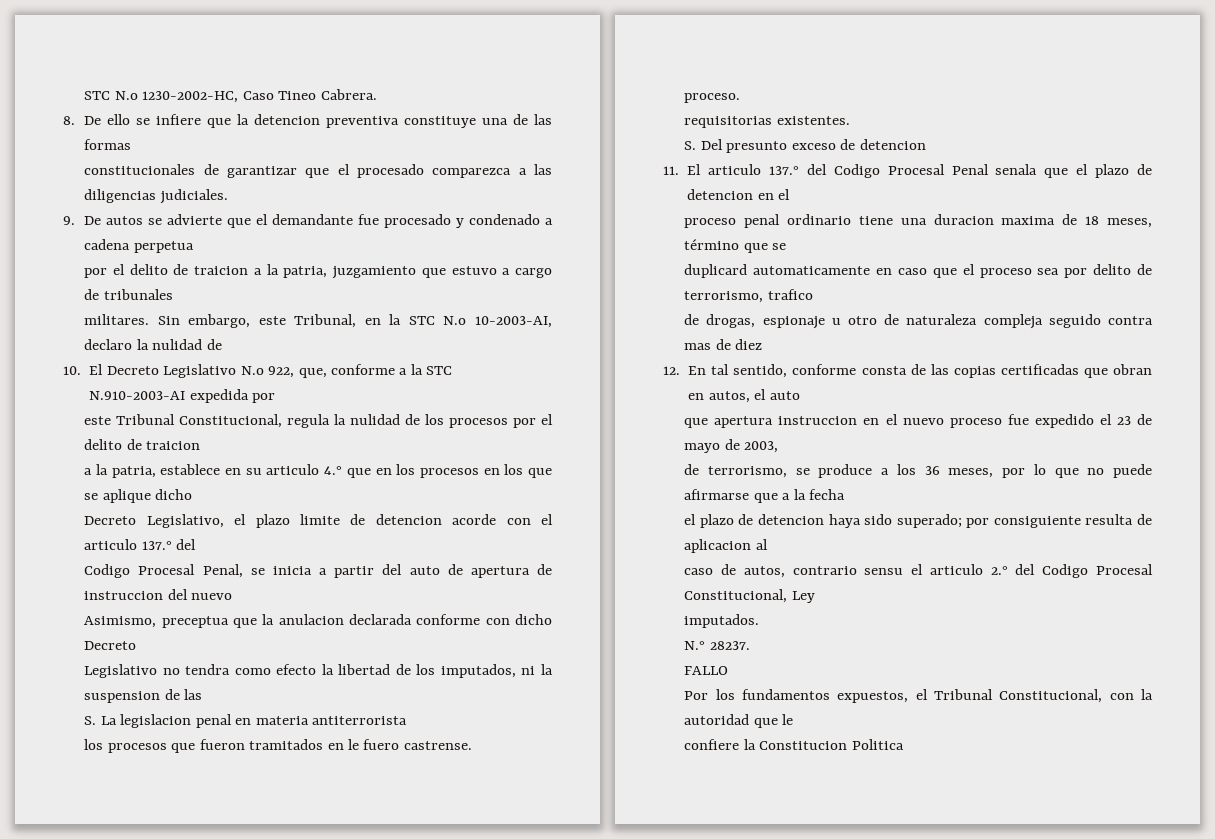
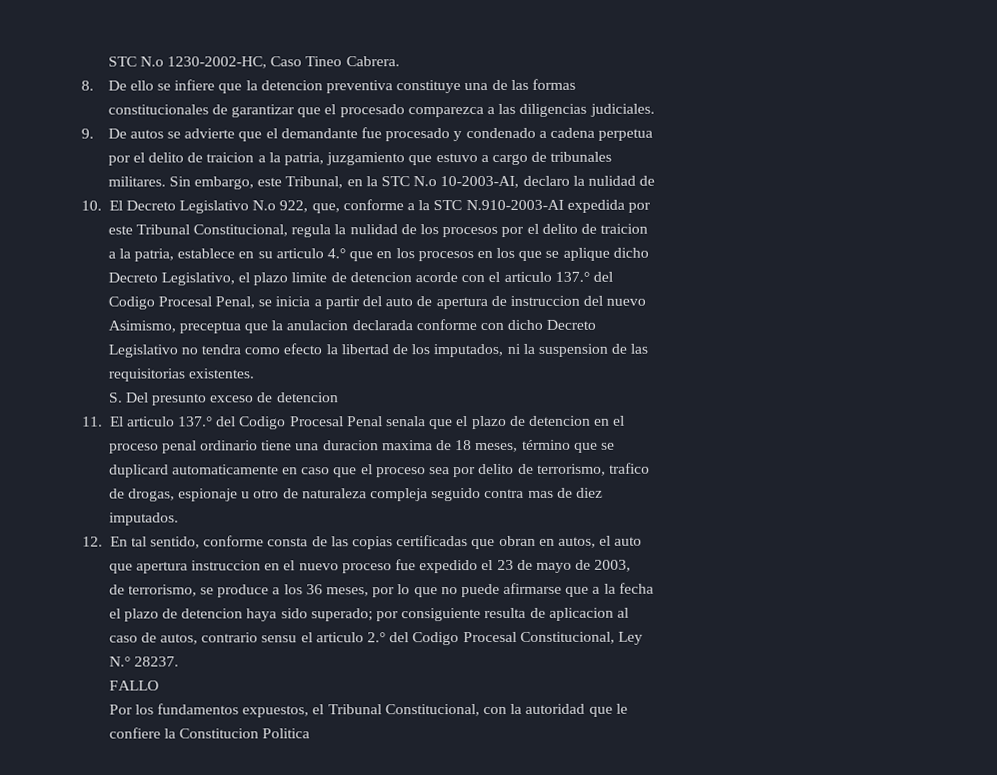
[84,714,407,728] [84,739,472,753] [684,93,741,103] // S. La legislacion penal en materia antiterrorista // los procesos que fueron tramitados en le fuero castrense. // proceso. -> (649, 348) none
(763, 344) none -> [108,512,179,526] // imputados.
[684,614,760,628] // imputados. -> (643, 638) none

